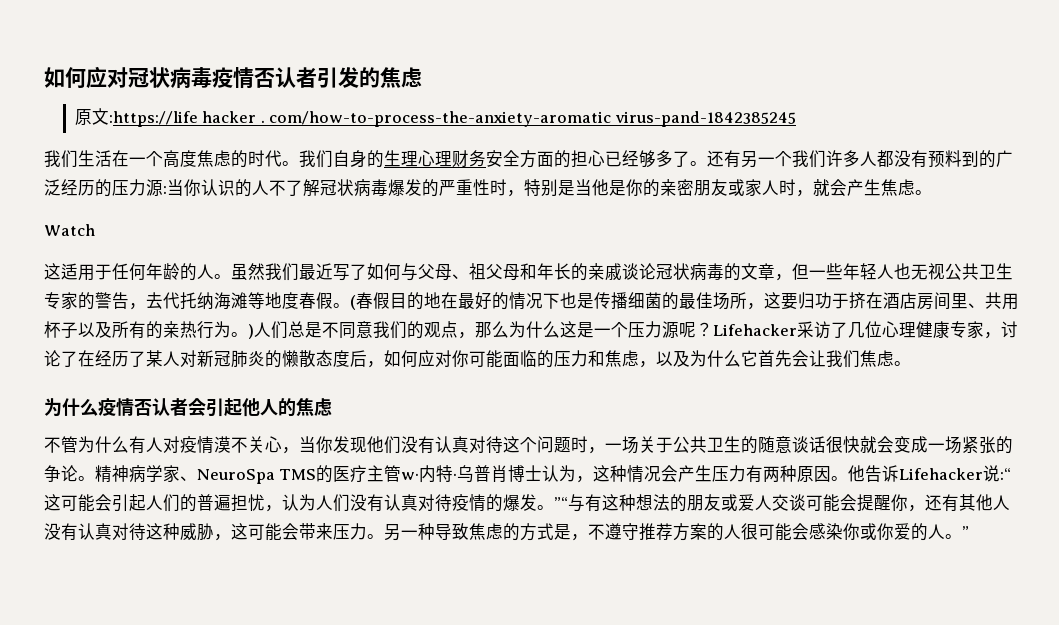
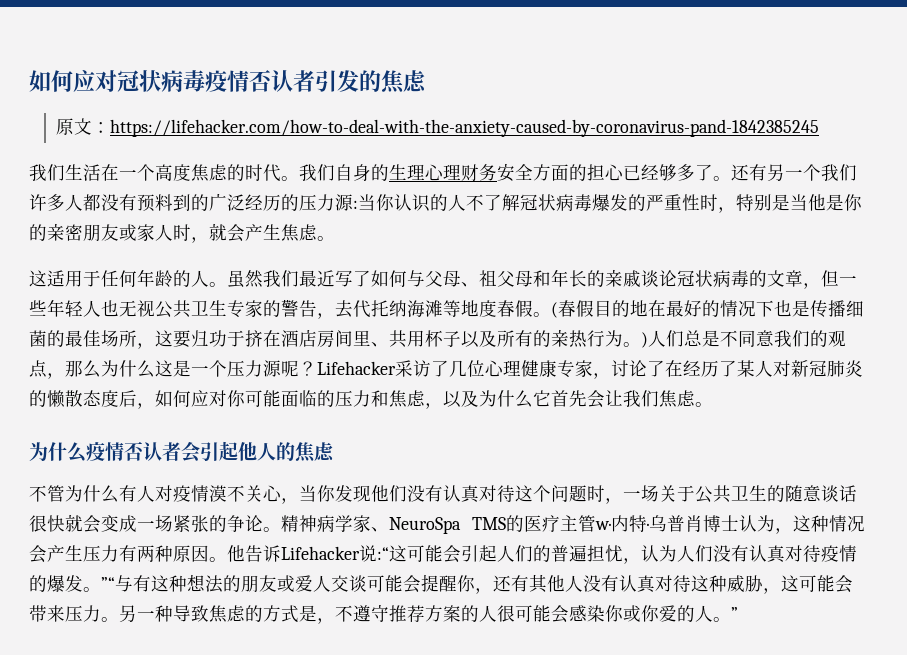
[108,111,796,127] :https://life hacker . com/how-to-process-the-anxiety-aromatic virus-pand-1842385245 -> [91,119,819,137] ：https://lifehacker.com/how-to-deal-with-the-anxiety-caused-by-coronavirus-pand-1842385245
[44,224,95,236] // Watch -> (335, 238) none

